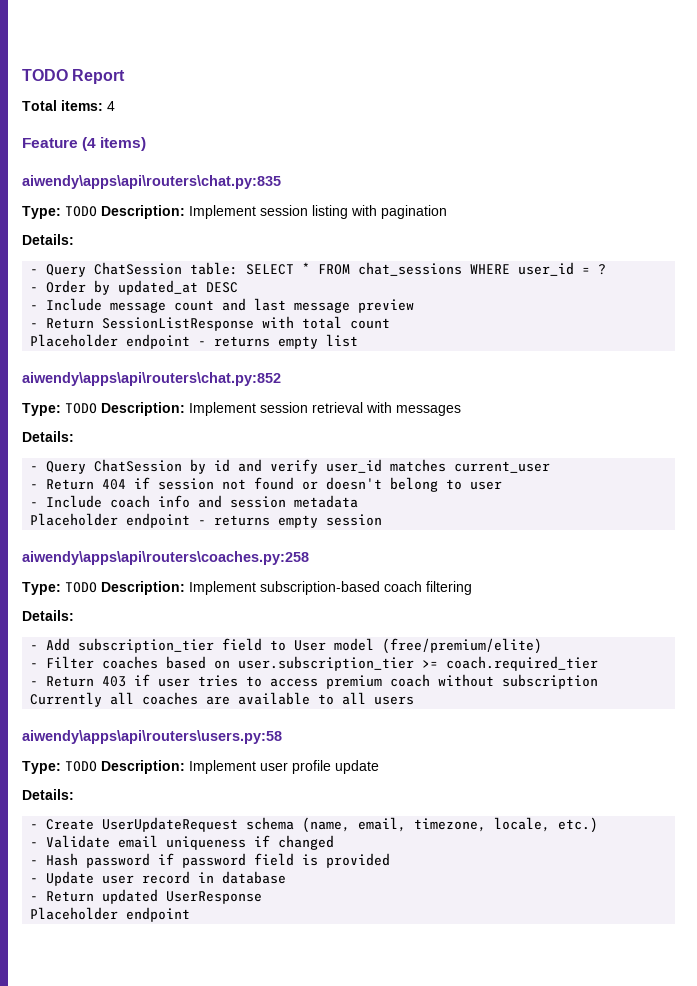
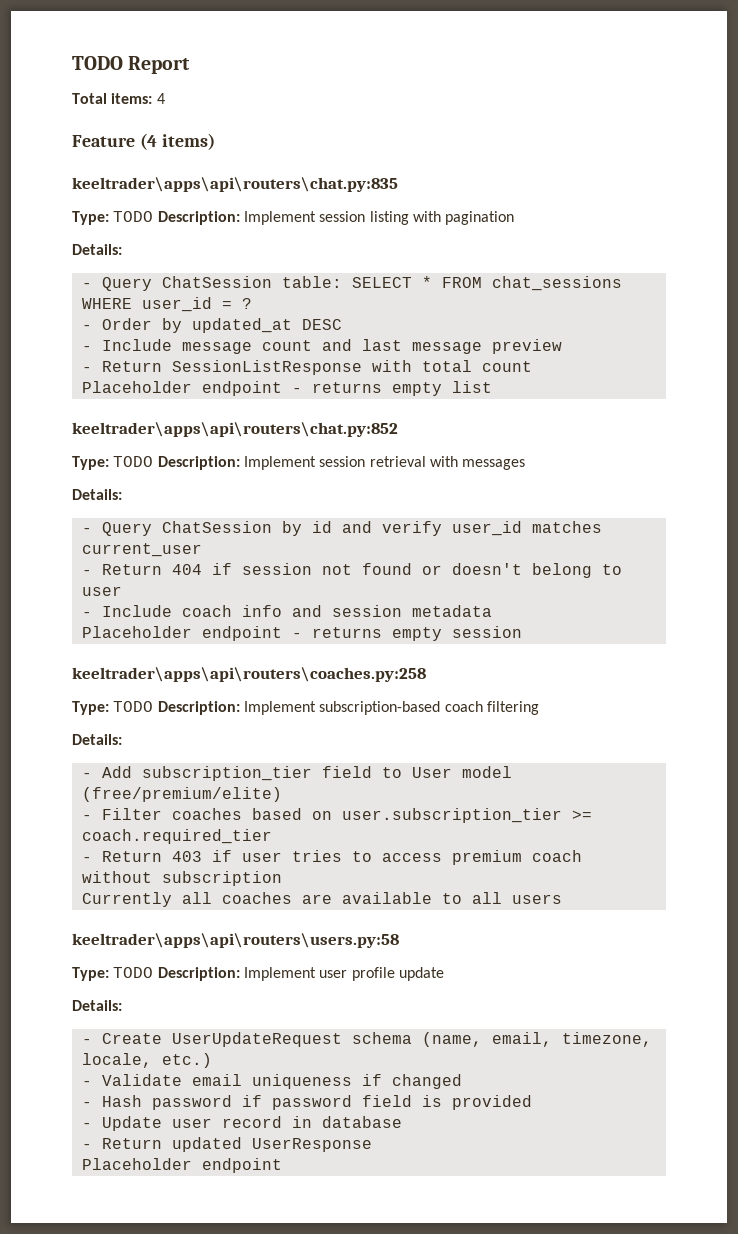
[22,175,281,189] aiwendy\apps\api\routers\chat.py:835 -> [72,177,398,192] keeltrader\apps\api\routers\chat.py:835
[22,372,281,386] aiwendy\apps\api\routers\chat.py:852 -> [72,422,398,437] keeltrader\apps\api\routers\chat.py:852
[22,551,309,565] aiwendy\apps\api\routers\coaches.py:258 -> [72,667,426,682] keeltrader\apps\api\routers\coaches.py:258
[22,730,282,744] aiwendy\apps\api\routers\users.py:58 -> [72,933,399,948] keeltrader\apps\api\routers\users.py:58

